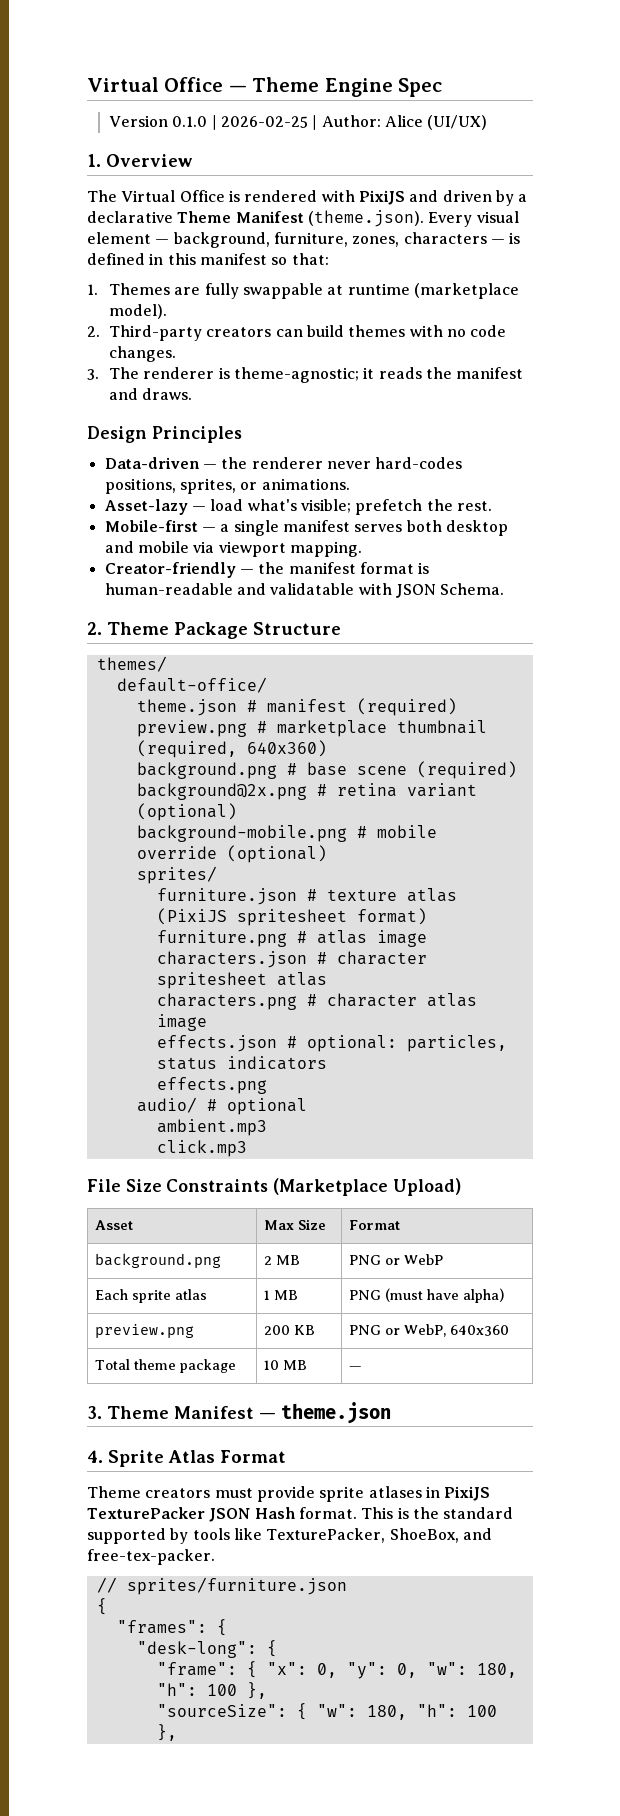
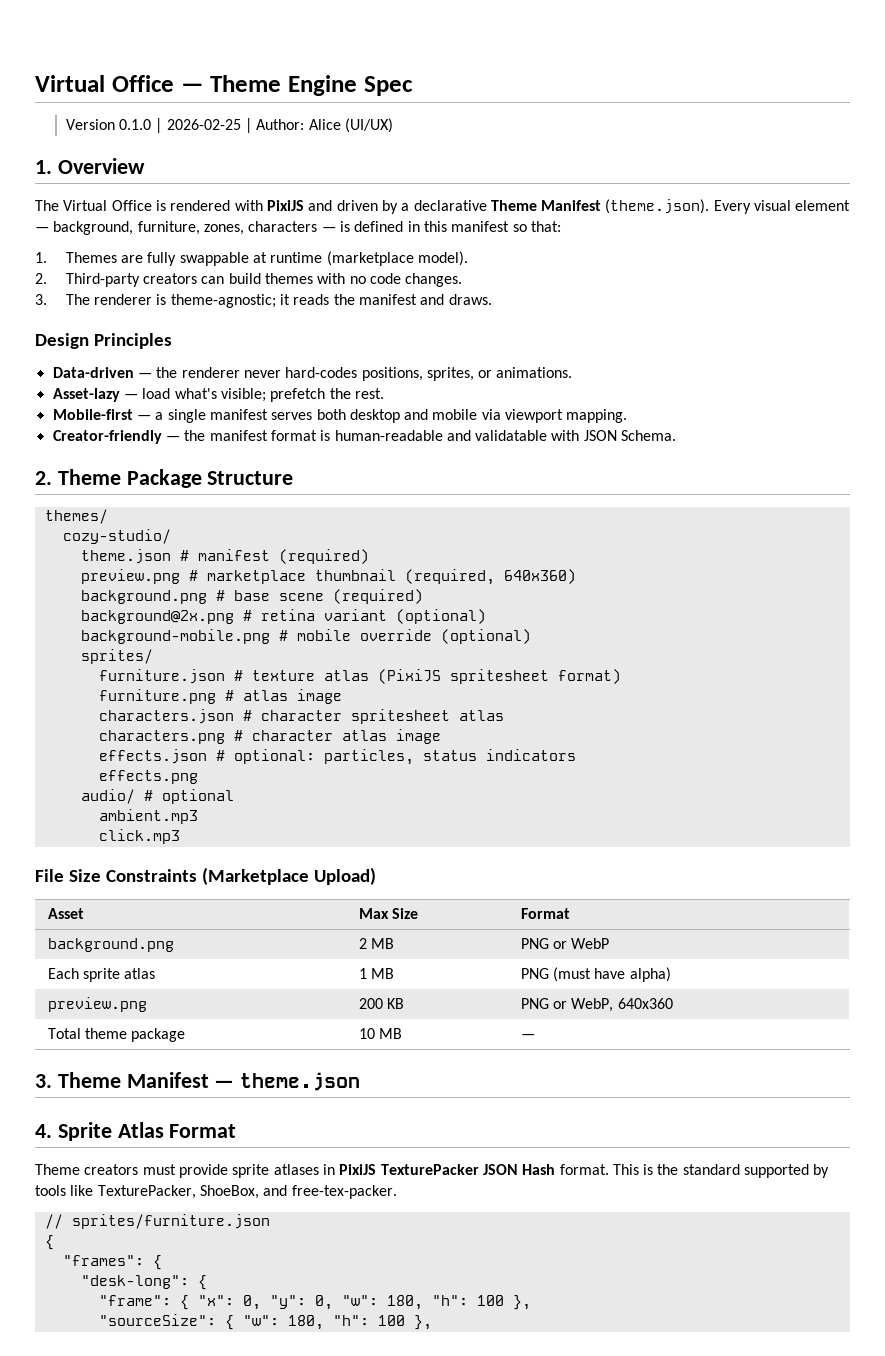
[116,677,267,693] default-office/ -> [62,529,171,544] cozy-studio/

